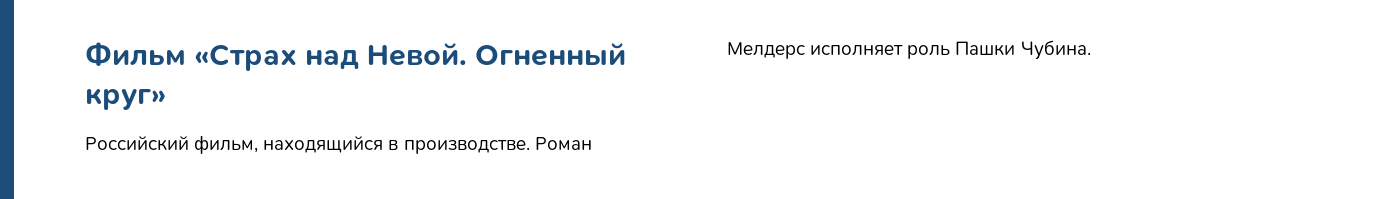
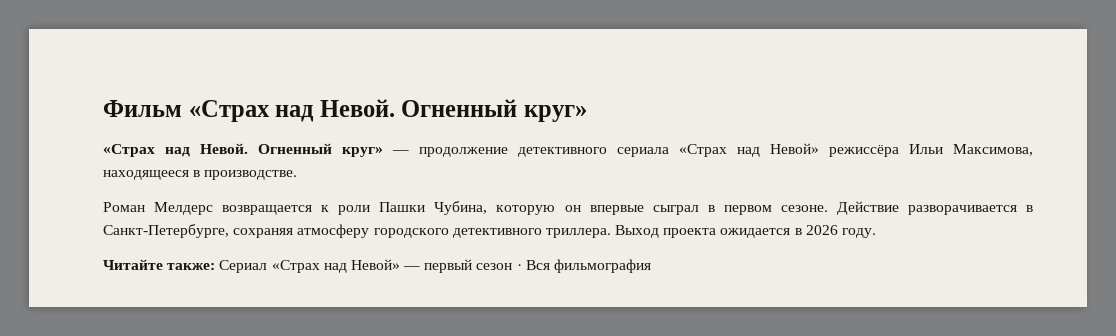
[85,135,384,154] Российский фильм, находящийся -> [103,143,1033,157] [103,170,189,180] «Страх над Невой. Огненный круг» — продолжение детективного сериала «Страх над Невой» режиссёра Ильи Максимова, находящееся
(530, 147) none -> (298, 175) //
[810,40,1091,60] исполняет роль Пашки Чубина. -> [222,201,1033,215] [103,224,877,238] [103,259,652,273] возвращается к роли Пашки Чубина, которую он впервые сыграл в первом сезоне. Действие разворачивается в Санкт-Петербурге, сохраняя атмосферу городского детективного триллера. Выход проекта ожидается в 2026 году. // Читайте также: Сериал «Страх над Невой» — первый сезон · Вся фильмография

